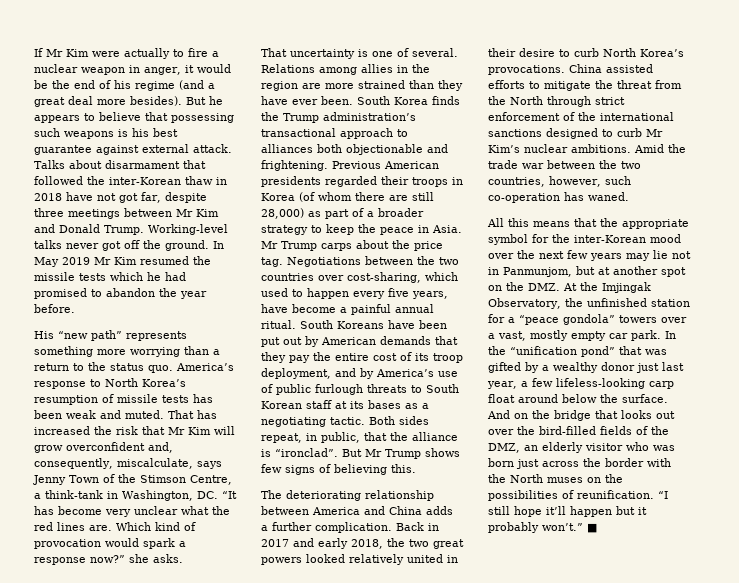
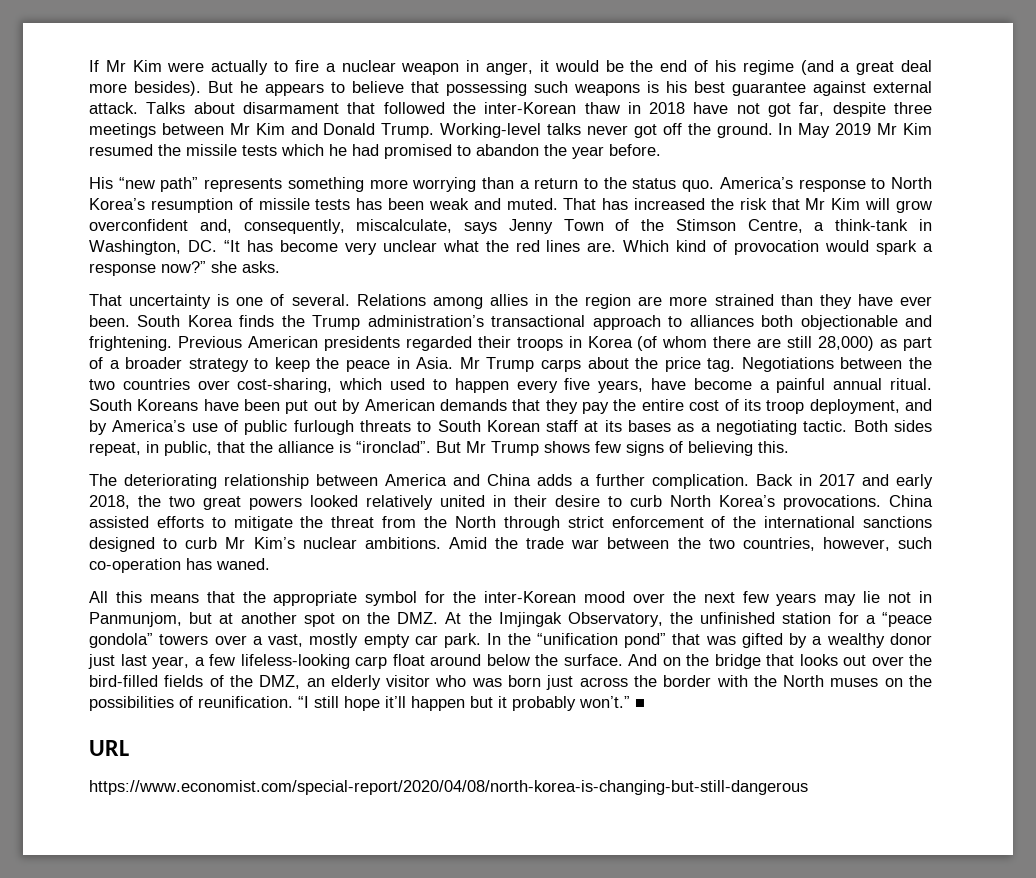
(597, 528) none -> [89,740,129,756] [89,780,808,795] // URL // https://www.economist.com/special-report/2020/04/08/north-korea-is-changing-but-still-dangerous

